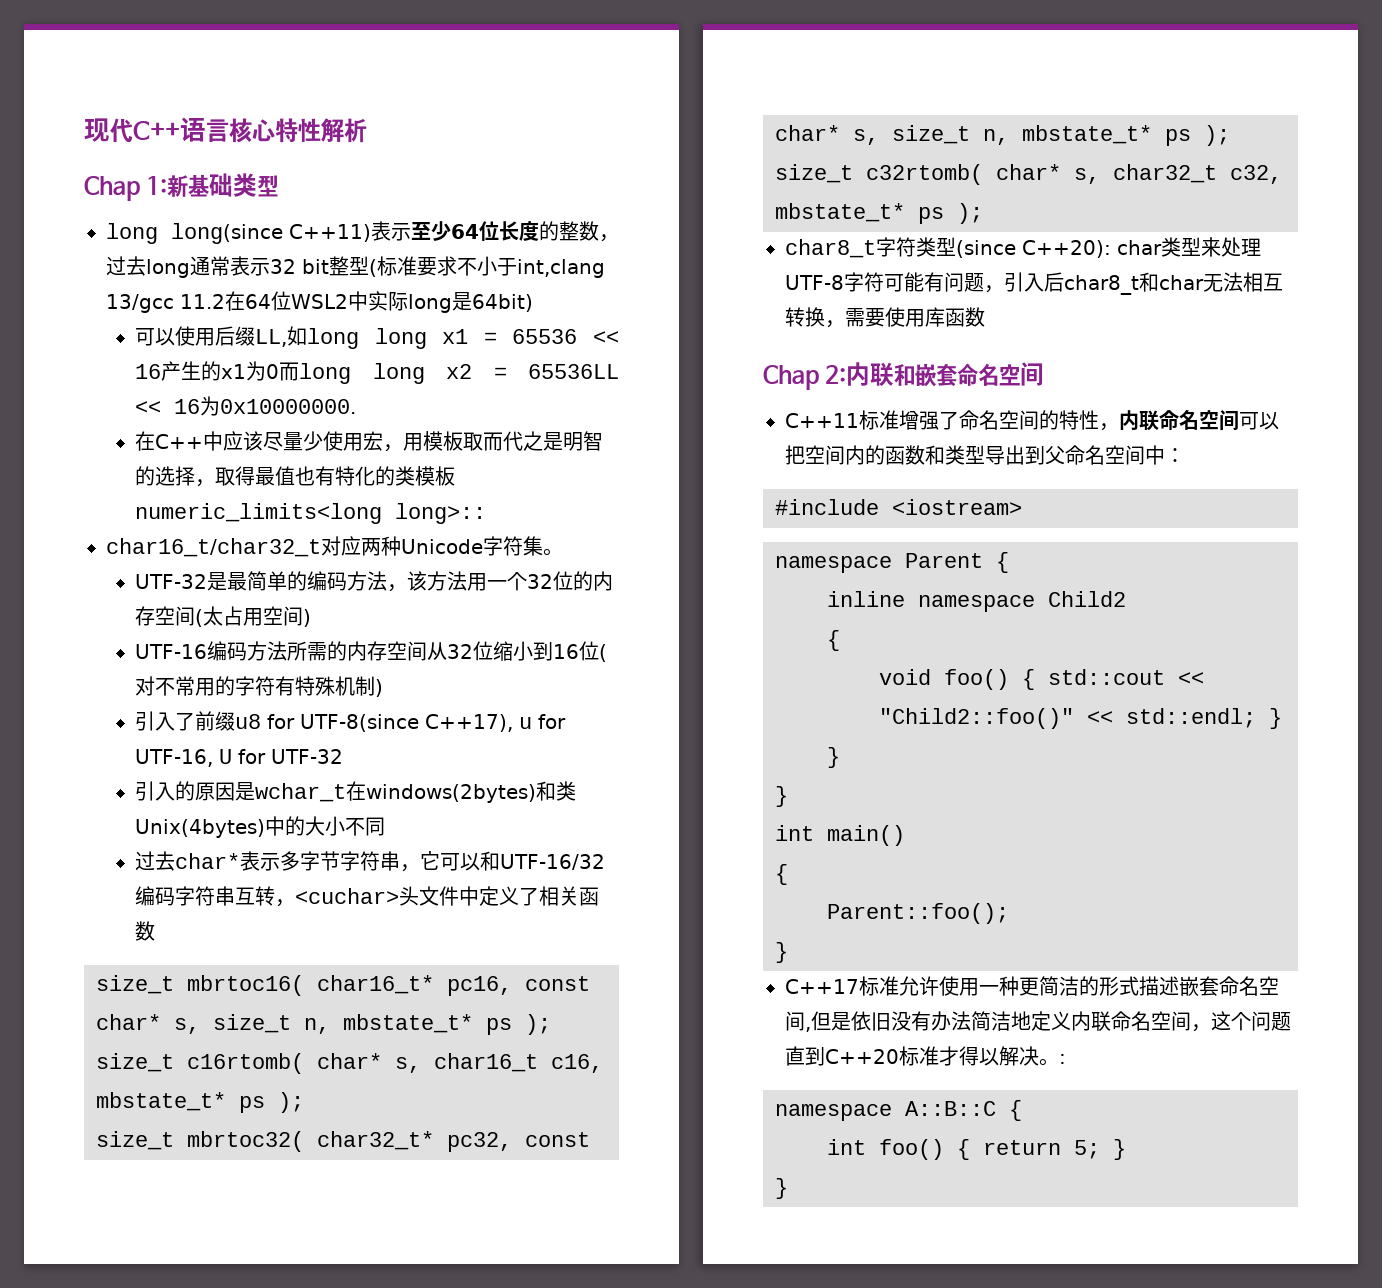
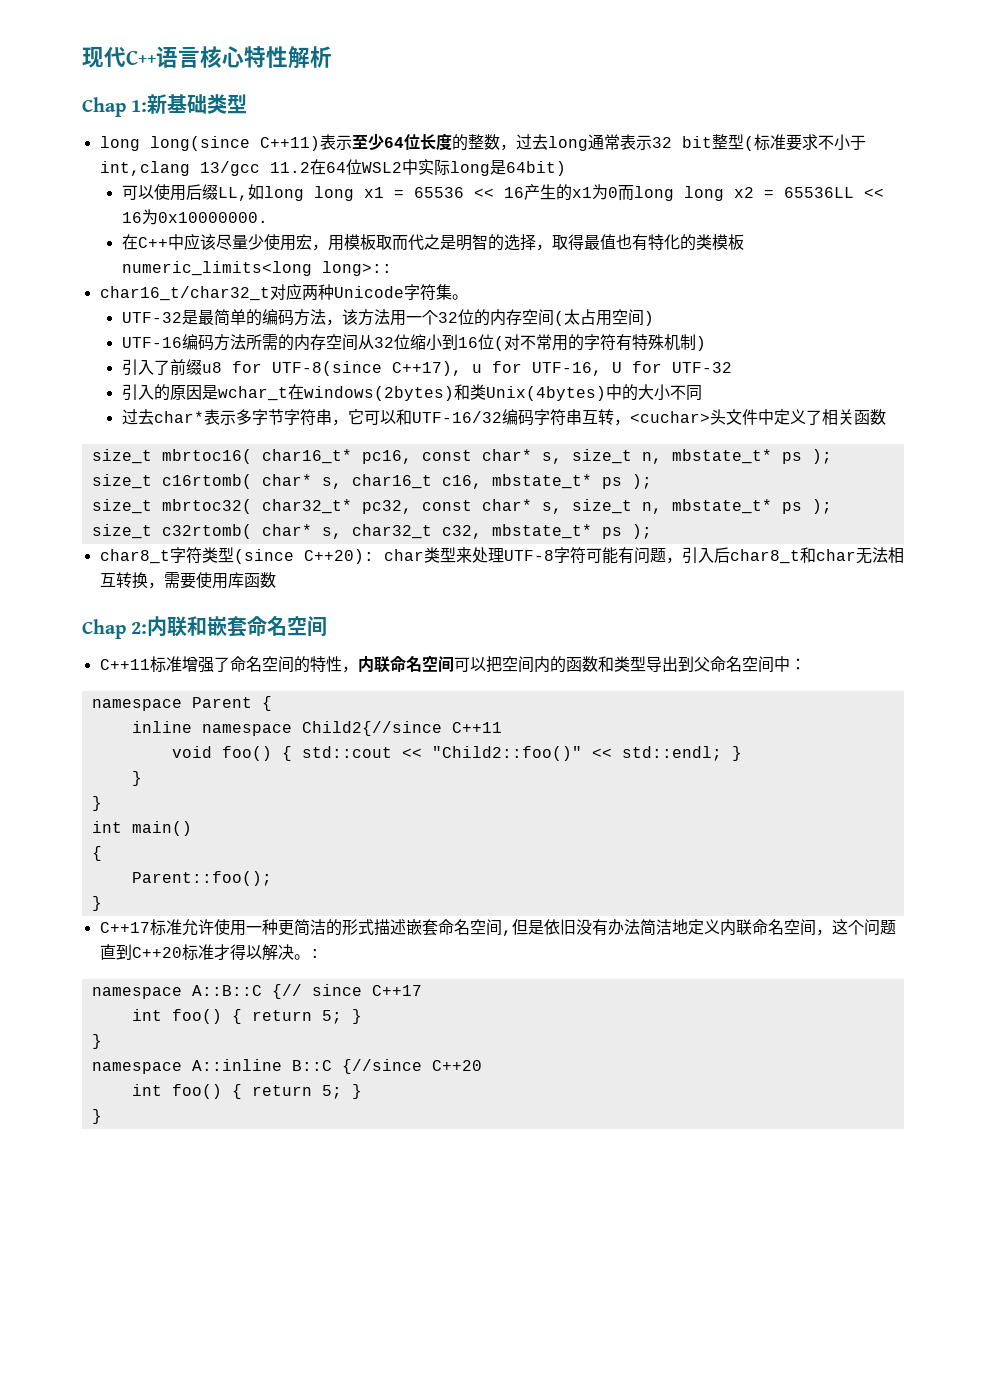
[775,499,1022,515] // #include <iostream> -> (806, 664) none
[1048,591,1126,607] [827,630,840,651] Child2 // { -> [301,721,502,736] Child2{//since C++11
[1009,1100,1022,1121] [827,1139,1126,1160] [775,1178,788,1199] { // int foo() { return 5; } // } -> [271,984,422,999] [131,1009,362,1024] [91,1034,102,1049] [91,1059,482,1074] [131,1084,362,1099] [91,1109,102,1124] {// since C++17 // int foo() { return 5; } // } // namespace A::inline B::C {//since C++20 // int foo() { return 5; } // }

